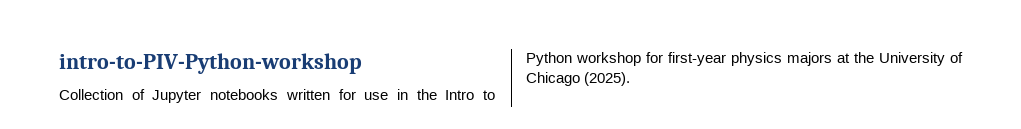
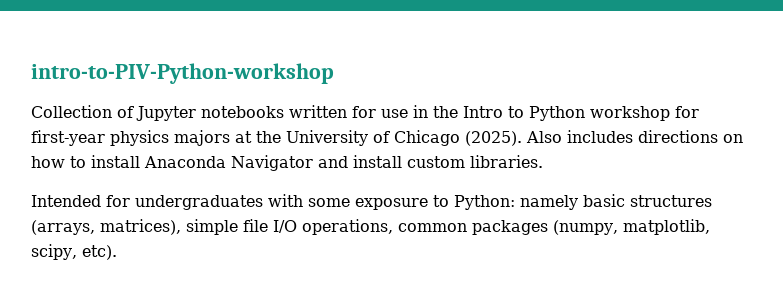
(631, 79) none -> [526,130,743,143] [31,155,543,171] [31,194,712,210] [31,219,710,235] [31,244,117,260] Also includes directions on how to install Anaconda Navigator and install custom libraries. // Intended for undergraduates with some exposure to Python: namely basic structures (arrays, matrices), simple file I/O operations, common packages (numpy, matplotlib, scipy, etc).

